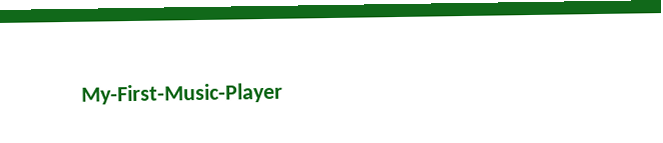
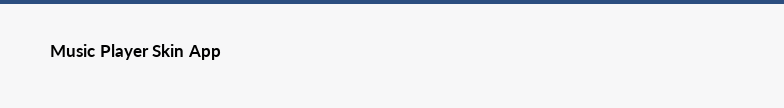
[81,82,283,105] My-First-Music-Player -> [50,44,221,60] Music Player Skin App

